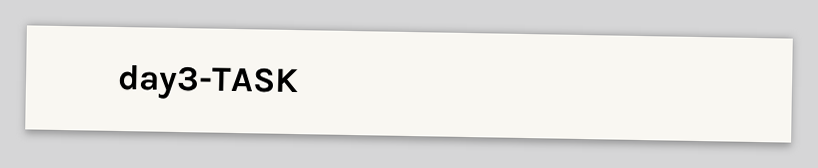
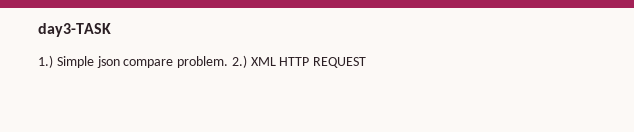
(299, 83) none -> [38,55,367,68] // 1.) Simple json compare problem. 2.) XML HTTP REQUEST

